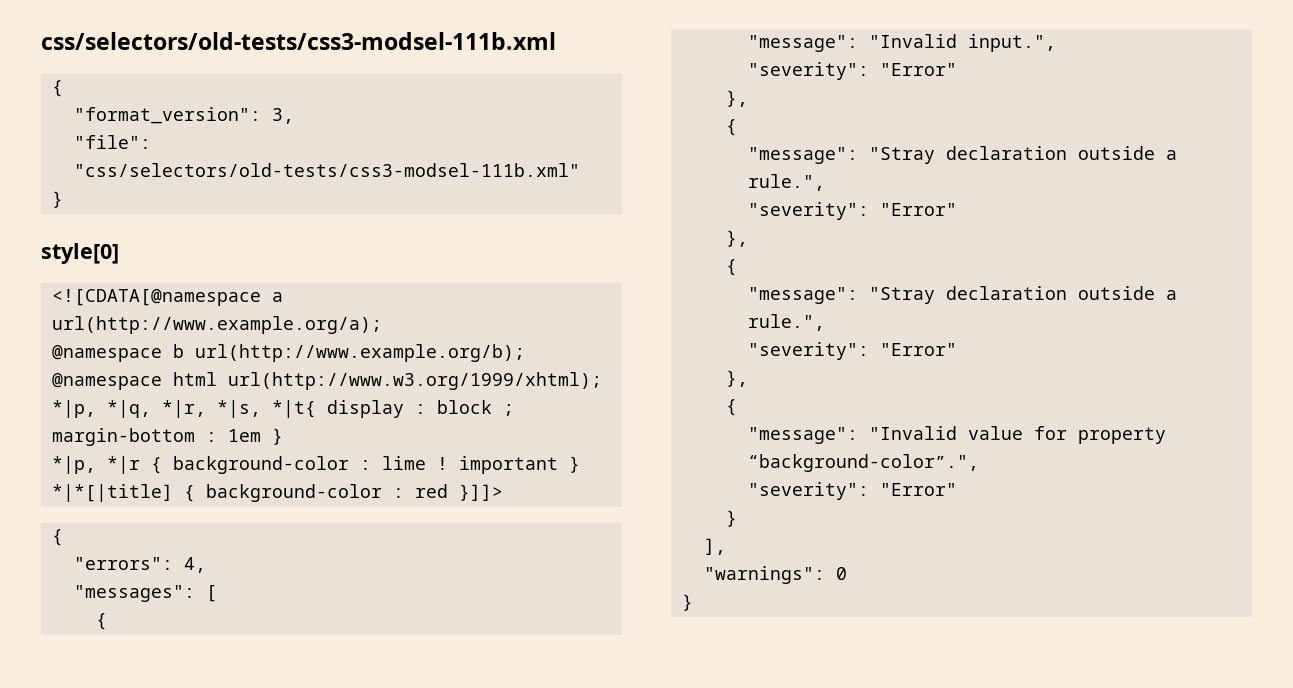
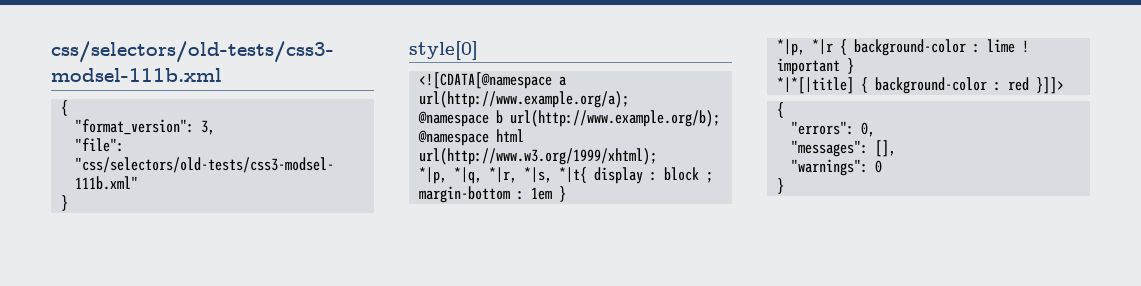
[183,557,206,573] 4, -> [860,122,875,137] 0,
[205,585,217,602] [95,613,107,630] [747,34,1056,52] [747,62,957,80] [725,90,748,107] [725,119,737,136] [747,146,1177,164] [747,174,825,191] [747,202,957,220] [725,230,748,247] [725,259,737,276] [747,286,1177,304] [747,314,825,331] [747,342,957,360] [725,370,748,387] [725,399,737,416] [747,426,1166,444] [747,454,979,472] [747,482,957,500] [725,510,737,527] [703,538,726,555] [ // { // "message": "Invalid input.", // "severity": "Error" // }, // { // "message": "Stray declaration outside a rule.", // "severity": "Error" // }, // { // "message": "Stray declaration outside a rule.", // "severity": "Error" // }, // { // "message": "Invalid value for property “background-color”.", // "severity": "Error" // } // ], -> [874,140,896,157] [],

